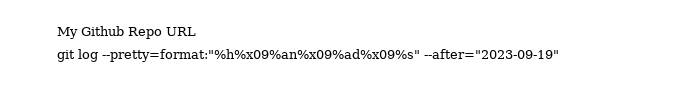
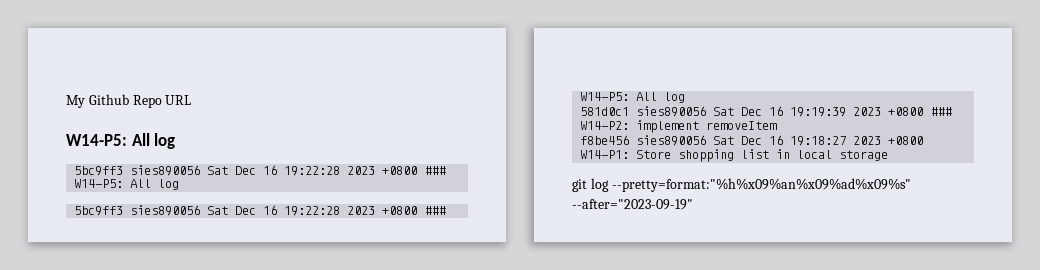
(196, 31) none -> [66,133,176,149] [74,165,447,176] [74,179,180,190] [74,205,447,216] [580,92,686,103] [580,106,953,117] [580,120,778,133] [580,135,924,146] [580,149,889,162] // W14-P5: All log // 5bc9ff3 sies890056 Sat Dec 16 19:22:28 2023 +0800 ### W14-P5: All log // 5bc9ff3 sies890056 Sat Dec 16 19:22:28 2023 +0800 ### W14-P5: All log // 581d0c1 sies890056 Sat Dec 16 19:19:39 2023 +0800 ### W14-P2: implement removeItem // f8be456 sies890056 Sat Dec 16 19:18:27 2023 +0800 W14-P1: Store shopping list in local storage

